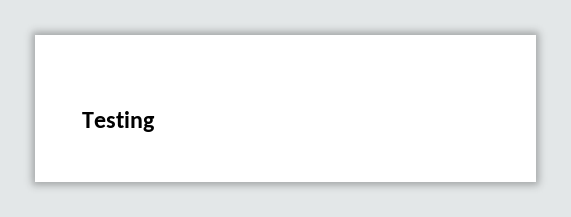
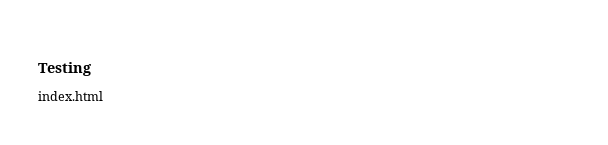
(155, 121) none -> [38,91,103,101] // index.html

